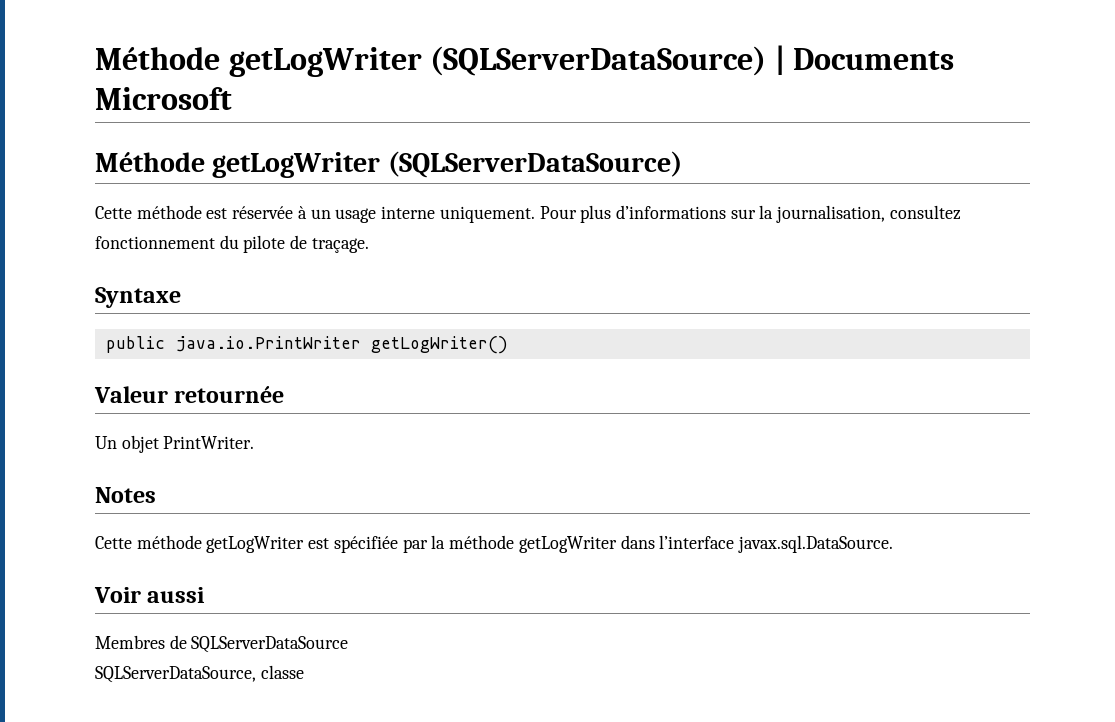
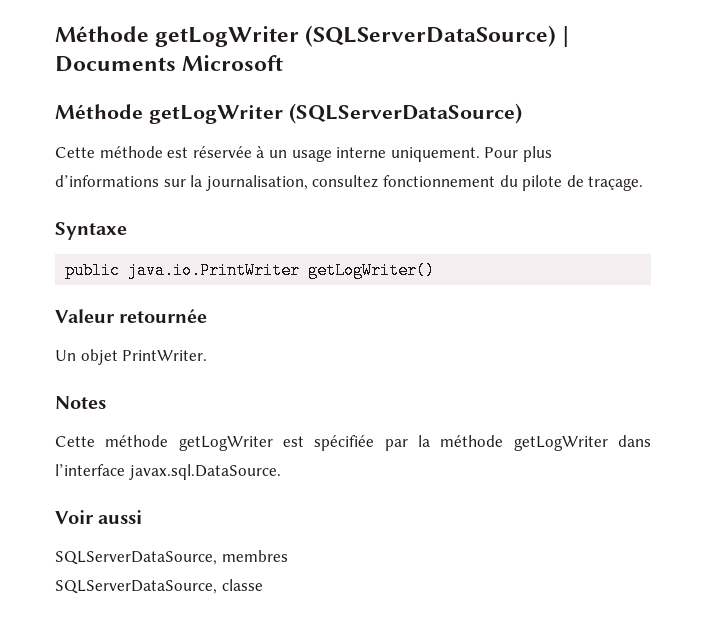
[95,635,349,653] Membres de SQLServerDataSource -> [55,550,288,565] SQLServerDataSource, membres

